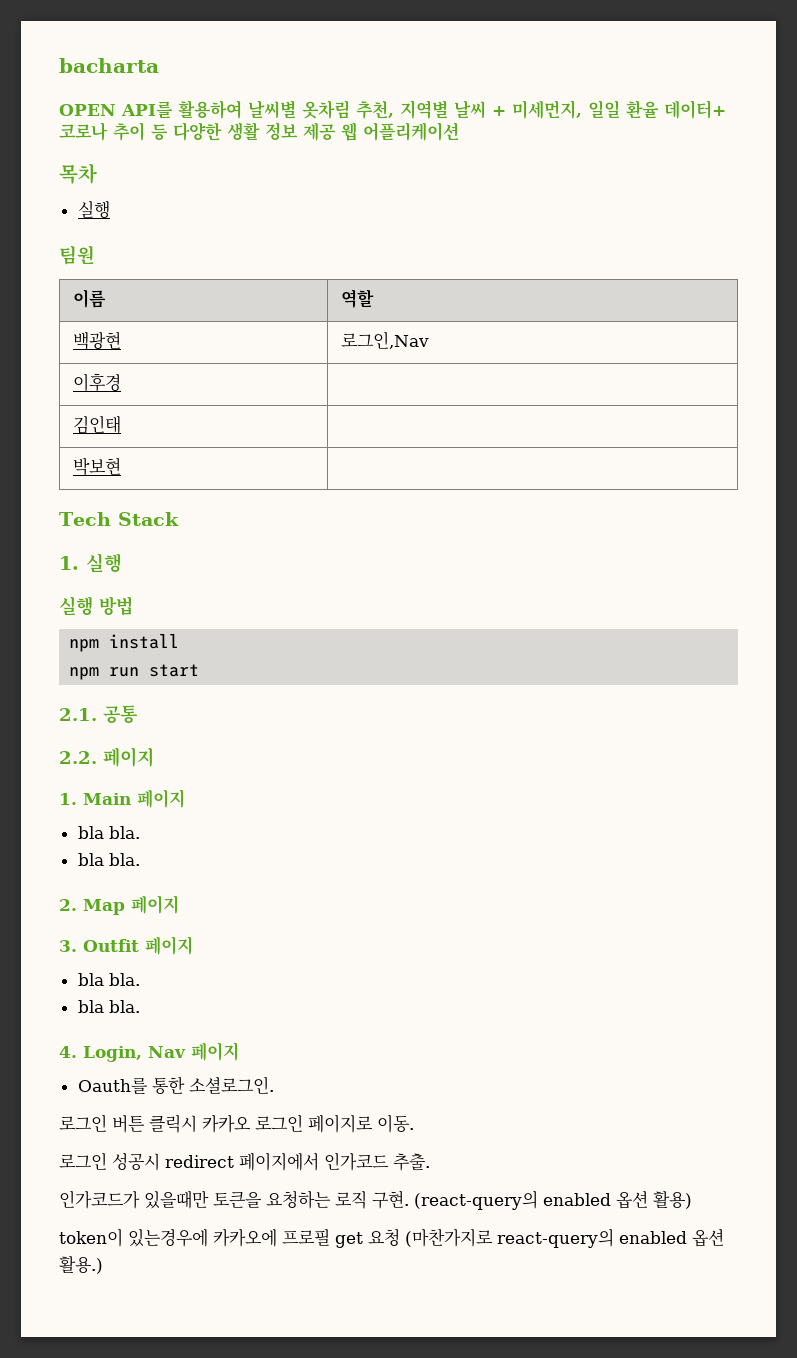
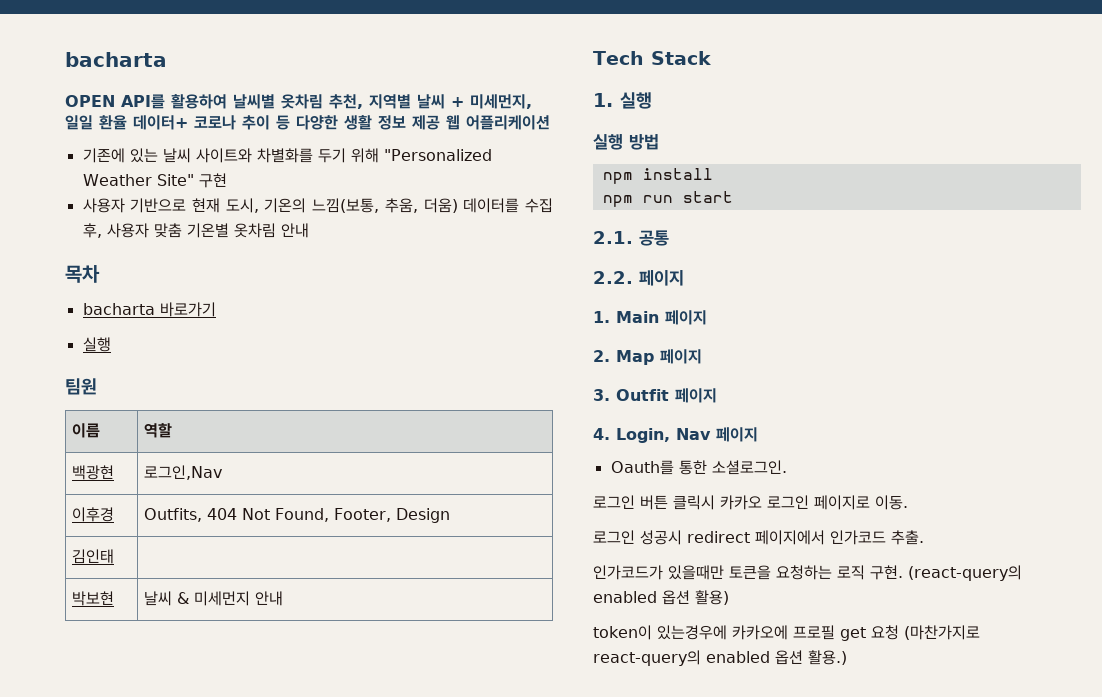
(459, 131) none -> [82,148,492,163] [82,173,227,188] [82,198,553,213] [82,223,309,238] // 기존에 있는 날씨 사이트와 차별화를 두기 위해 "Personalized Weather Site" 구현 // 사용자 기반으로 현재 도시, 기온의 느낌(보통, 추움, 더움) 데이터를 수집 후, 사용자 맞춤 기온별 옷차림 안내
(97, 173) none -> [82,302,216,317] // bacharta 바로가기
[72,415,121,434] [72,457,121,476] // 김인태 | // 박보현 | -> [143,508,450,523] [71,549,114,564] [71,591,114,606] [143,591,283,606] Outfits, 404 Not Found, Footer, Design // 김인태 | // 박보현 | 날씨 & 미세먼지 안내
[77,826,140,839] [77,853,140,866] // bla bla. // bla bla. -> (707, 317) none
[77,973,140,986] [77,1000,140,1013] // bla bla. // bla bla. -> (717, 395) none

